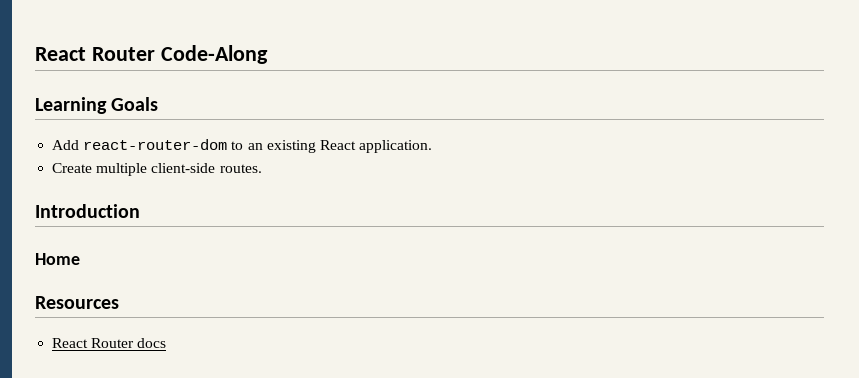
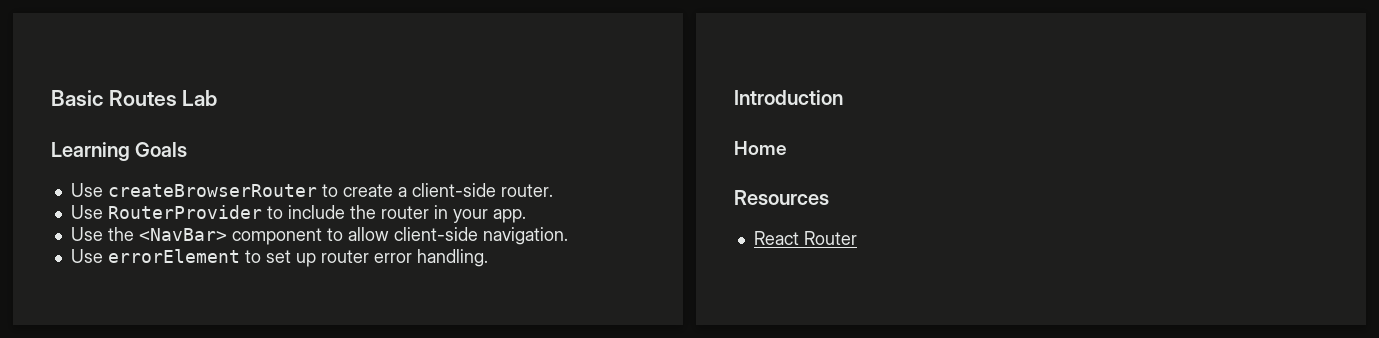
[35,45,268,64] React Router Code-Along -> [51,90,218,106] Basic Routes Lab
[52,139,433,153] [52,163,262,176] Add react-router-dom to an existing React application. // Create multiple client-side routes. -> [70,183,553,197] [70,205,526,223] [70,227,568,245] [70,249,488,267] Use createBrowserRouter to create a client-side router. // Use RouterProvider to include the router in your app. // Use the <NavBar> component to allow client-side navigation. // Use errorElement to set up router error handling.
[137,338,167,348] docs -> (857, 238) none

